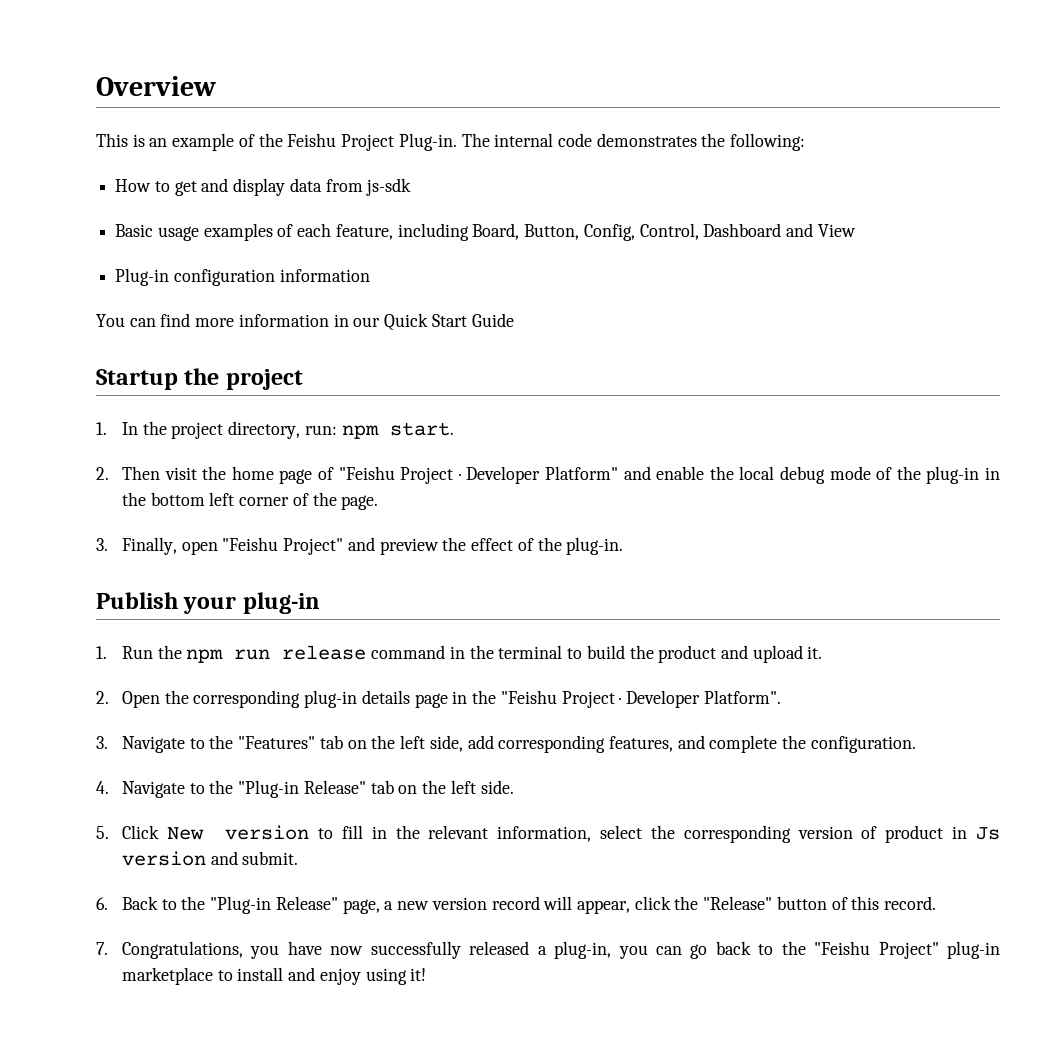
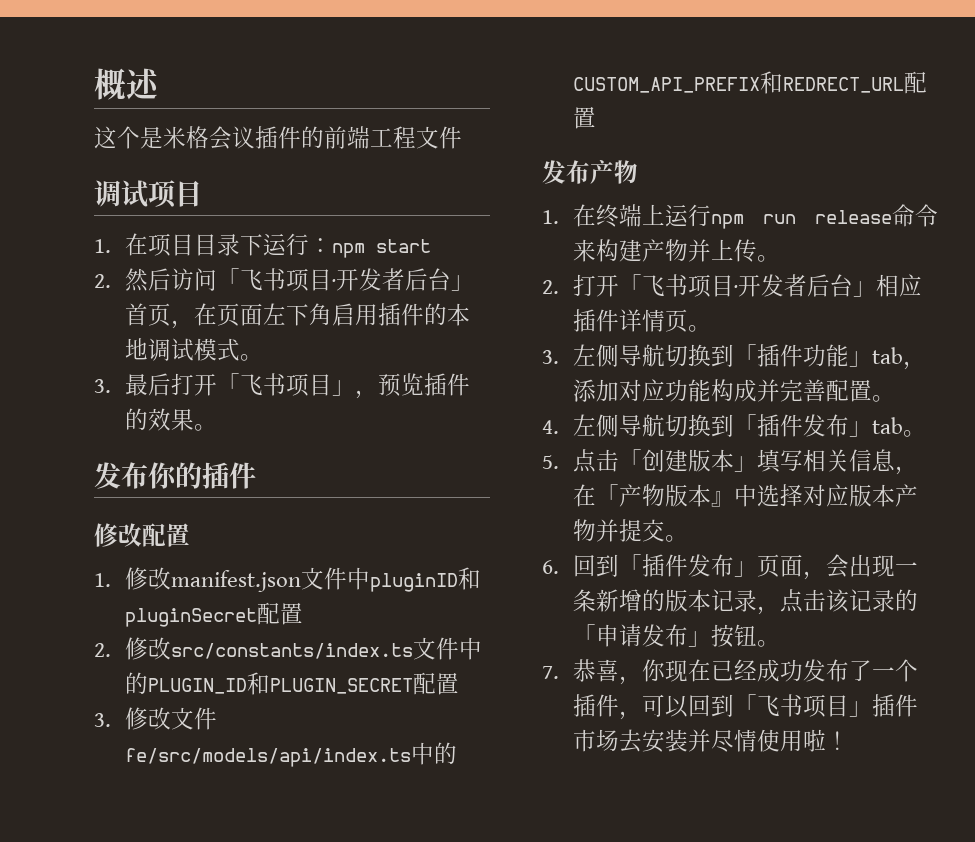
[96,76,216,96] [96,133,806,151] [115,178,412,196] [115,223,856,241] [115,268,370,286] [96,313,514,331] [96,368,303,390] [96,421,454,439] [96,466,1001,484] [122,492,379,510] [96,537,624,555] [96,592,320,614] [96,645,823,663] [96,690,781,708] [96,735,916,753] [96,780,514,798] [96,825,1000,843] [122,851,299,866] [96,896,937,914] [96,941,1000,959] [122,967,427,985] Overview // This is an example of the Feishu Project Plug-in. The internal code demonstrates the following: // How to get and display data from js-sdk // Basic usage examples of each feature, including Board, Button, Config, Control, Dashboard and View // Plug-in configuration information // You can find more information in our Quick Start Guide // Startup the project // 1. In the project directory, run: npm start. // 2. Then visit the home page of "Feishu Project · Developer Platform" and enable the local debug mode of the plug-in in the bottom left corner of the page. // 3. Finally, open "Feishu Project" and preview the effect of the plug-in. // Publish your plug-in // 1. Run the npm run release command in the terminal to build the product and upload it. // 2. Open the corresponding plug-in details page in the "Feishu Project · Developer Platform". // 3. Navigate to the "Features" tab on the left side, add corresponding features, and complete the configuration. // 4. Navigate to the "Plug-in Release" tab on the left side. // 5. Click New version to fill in the relevant information, select the corresponding version of product in Js version and submit. // 6. Back to the "Plug-in Release" page, a new version record will appear, click the "Release" button of this record. // 7. Congratulations, you have now successfully released a plug-in, you can go back to the "Feishu Project" plug-in marketplace to install and enjoy using it! -> [94,68,160,100] [94,126,462,150] [94,180,202,208] [94,233,432,258] [94,268,475,292] [125,303,471,329] [125,338,264,361] [94,373,471,399] [125,408,218,431] [94,462,256,489] [94,523,190,547] [94,567,482,592] [125,602,304,627] [94,637,483,660] [125,672,460,695] [94,707,218,730] [125,742,458,767] [573,71,928,94] [573,106,597,129] [542,160,638,184] [542,204,938,229] [573,239,781,262] [542,274,923,298] [573,309,712,332] [542,344,927,370] [573,379,896,402] [542,414,927,437] [542,449,919,475] [573,484,919,507] [573,519,689,542] [542,554,919,580] [573,589,919,615] [573,624,781,648] [542,659,919,685] [573,694,919,720] [573,729,850,753] 概述 // 这个是米格会议插件的前端工程文件 // 调试项目 // 1.在项目目录下运行：npm start // 2.然后访问「飞书项目·开发者后台」首页，在页面左下角启用插件的本地调试模式。 // 3.最后打开「飞书项目」，预览插件的效果。 // 发布你的插件 // 修改配置 // 1.修改manifest.json文件中pluginID和pluginSecret配置 // 2.修改src/constants/index.ts文件中的PLUGIN_ID和PLUGIN_SECRET配置 // 3.修改文件fe/src/models/api/index.ts中的CUSTOM_API_PREFIX和REDRECT_URL配置 // 发布产物 // 1.在终端上运行npm run release命令来构建产物并上传。 // 2.打开「飞书项目·开发者后台」相应插件详情页。 // 3.左侧导航切换到「插件功能」tab，添加对应功能构成并完善配置。 // 4.左侧导航切换到「插件发布」tab。 // 5.点击「创建版本」填写相关信息，在「产物版本』中选择对应版本产物并提交。 // 6.回到「插件发布」页面，会出现一条新增的版本记录，点击该记录的「申请发布」按钮。 // 7.恭喜，你现在已经成功发布了一个插件，可以回到「飞书项目」插件市场去安装并尽情使用啦！

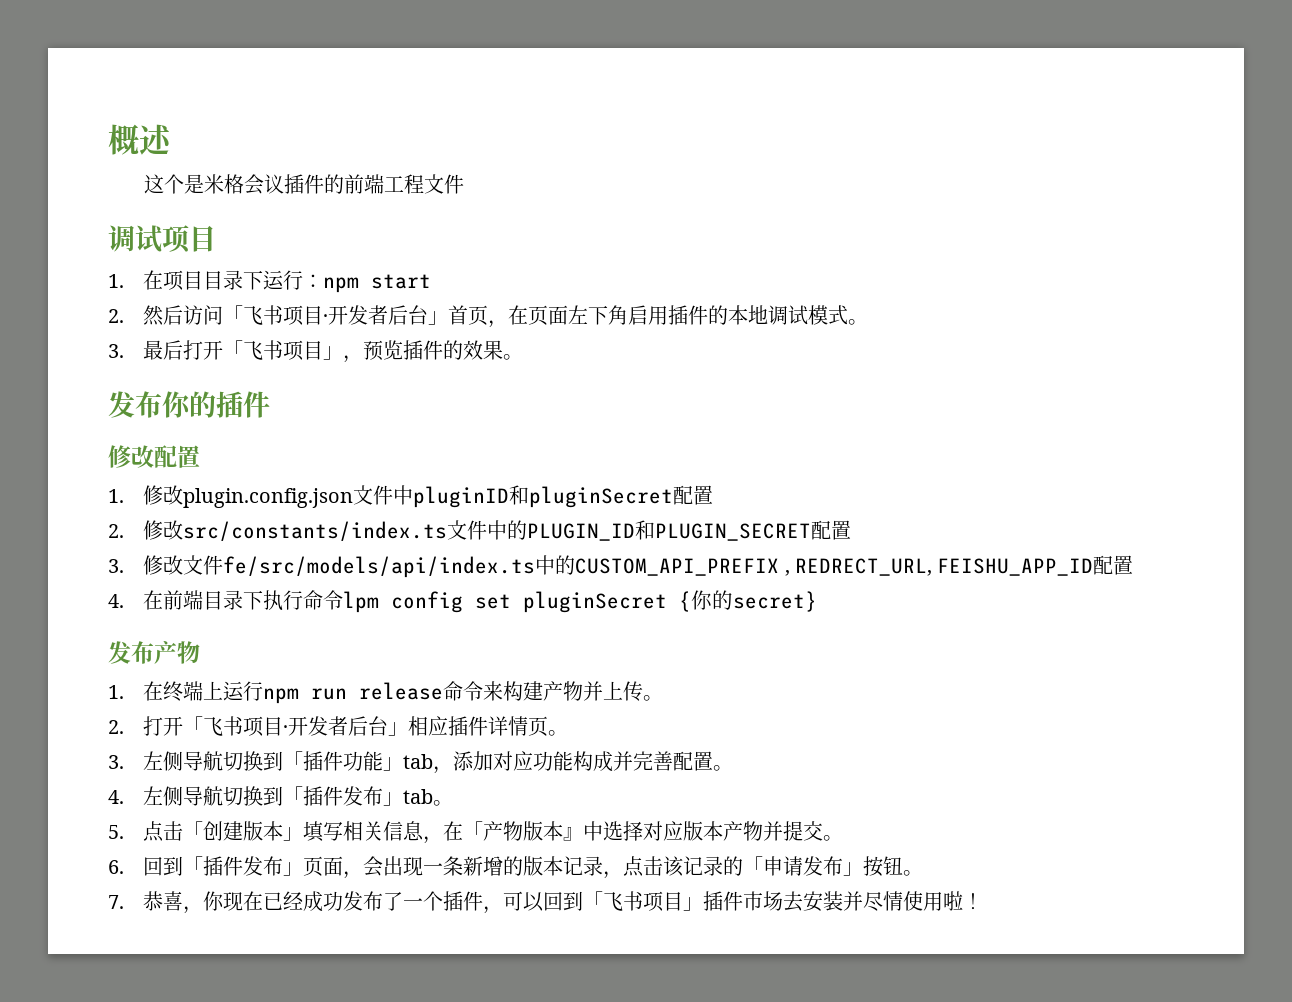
[171,570,302,592] manifest.json -> [183,488,354,508] plugin.config.json
[760,71,928,94] [573,106,597,129] 和REDRECT_URL配置 -> [784,555,1134,576] [108,590,818,613] , REDRECT_URL, FEISHU_APP_ID配置 // 4.在前端目录下执行命令lpm config set pluginSecret {你的secret}

